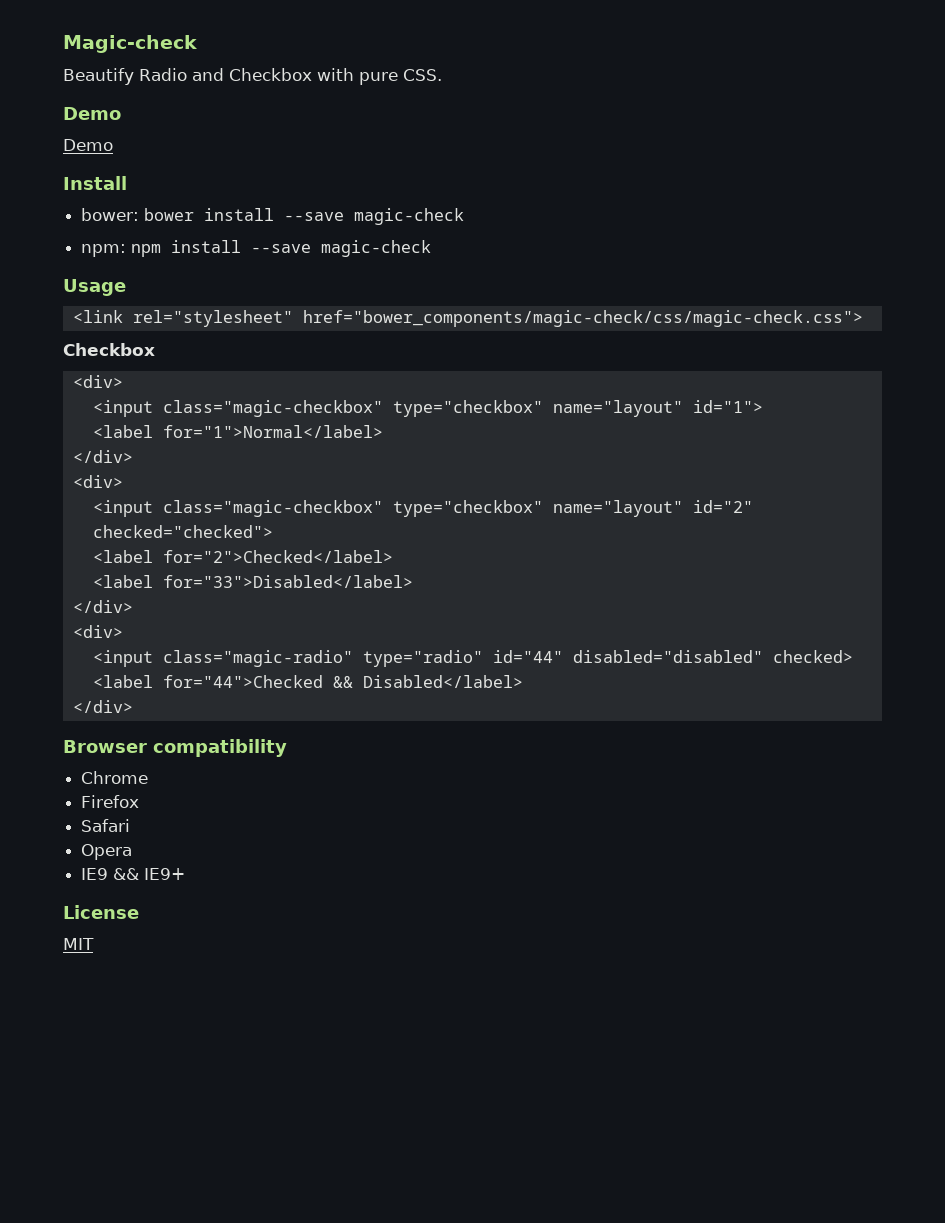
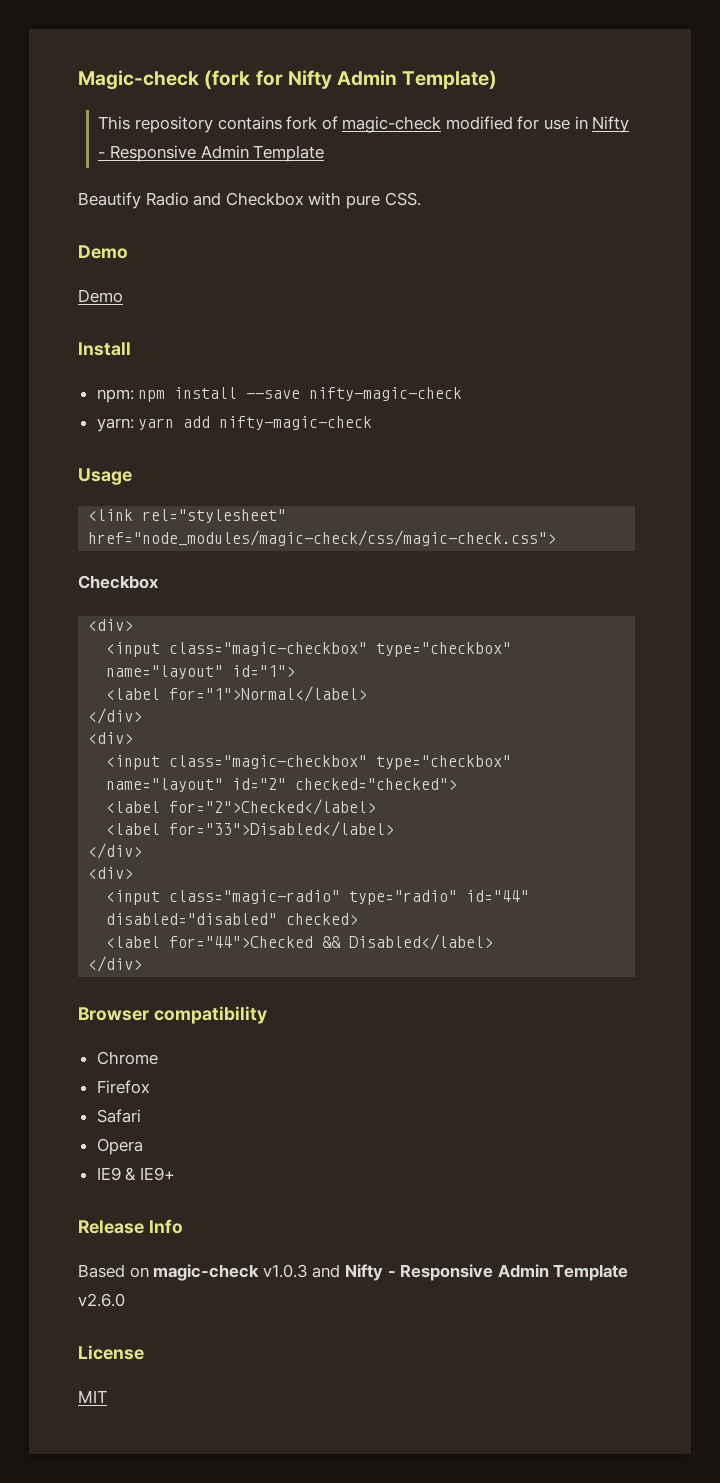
(197, 44) none -> [204,70,498,89] [98,116,630,133] [98,145,325,162] (fork for Nifty Admin Template) // This repository contains fork of magic-check modified for use in Nifty - Responsive Admin Template
[81,208,465,225] // bower: bower install --save magic-check -> (131, 349) none
[321,240,432,257] magic-check -> [309,387,463,401] [96,416,373,432] nifty-magic-check // yarn: yarn add nifty-magic-check
[302,310,863,327] href="bower_components/magic-check/css/magic-check.css"> -> [88,530,557,546] href="node_modules/magic-check/css/magic-check.css">
[113,868,140,880] && -> [125,1167,137,1181] &
(186, 874) none -> [78,1219,183,1234] [78,1264,629,1281] [78,1293,125,1307] // Release Info // Based on magic-check v1.0.3 and Nifty - Responsive Admin Template v2.6.0

